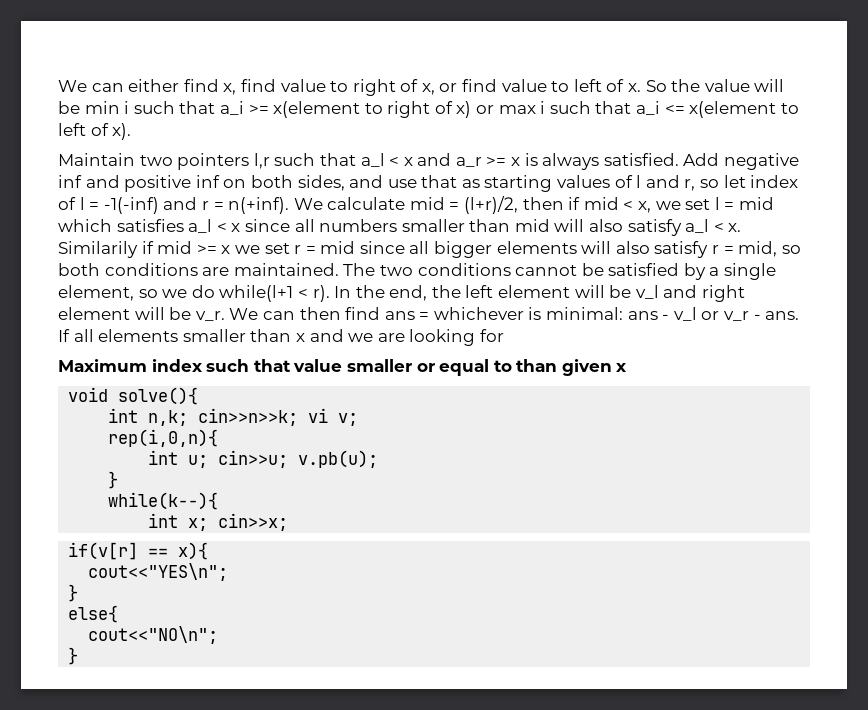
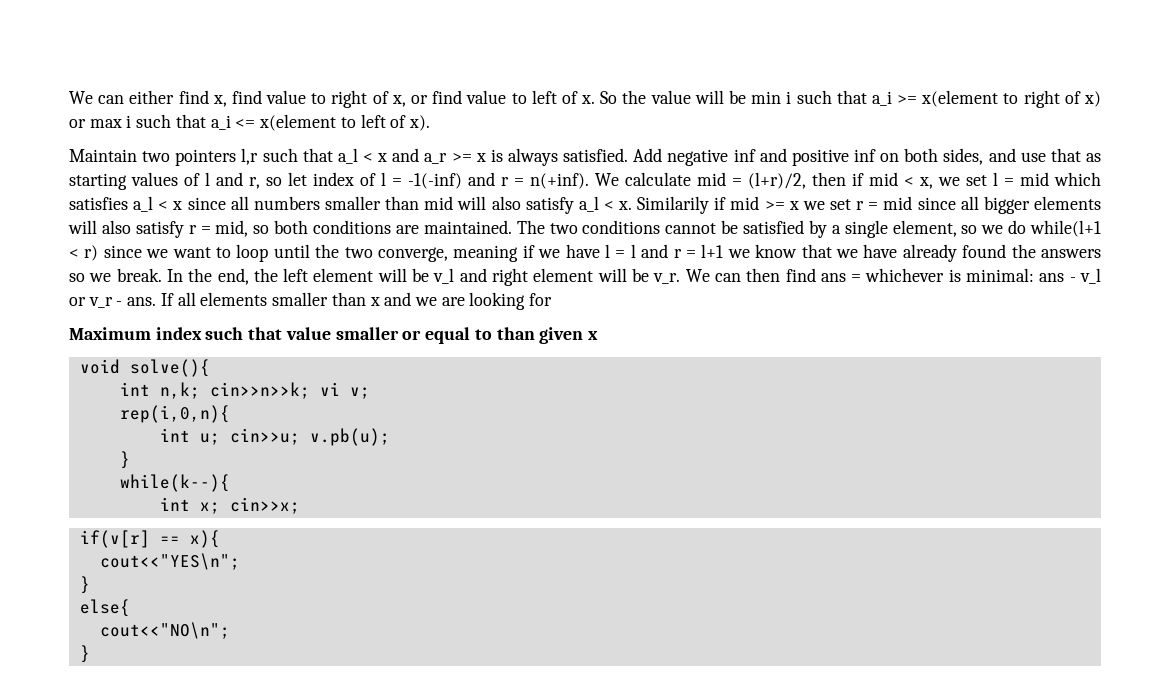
[312,285,330,302] r). -> [84,244,1101,262] [69,268,162,282] r) since we want to loop until the two converge, meaning if we have l = l and r = l+1 we know that we have already found the answers so we break.

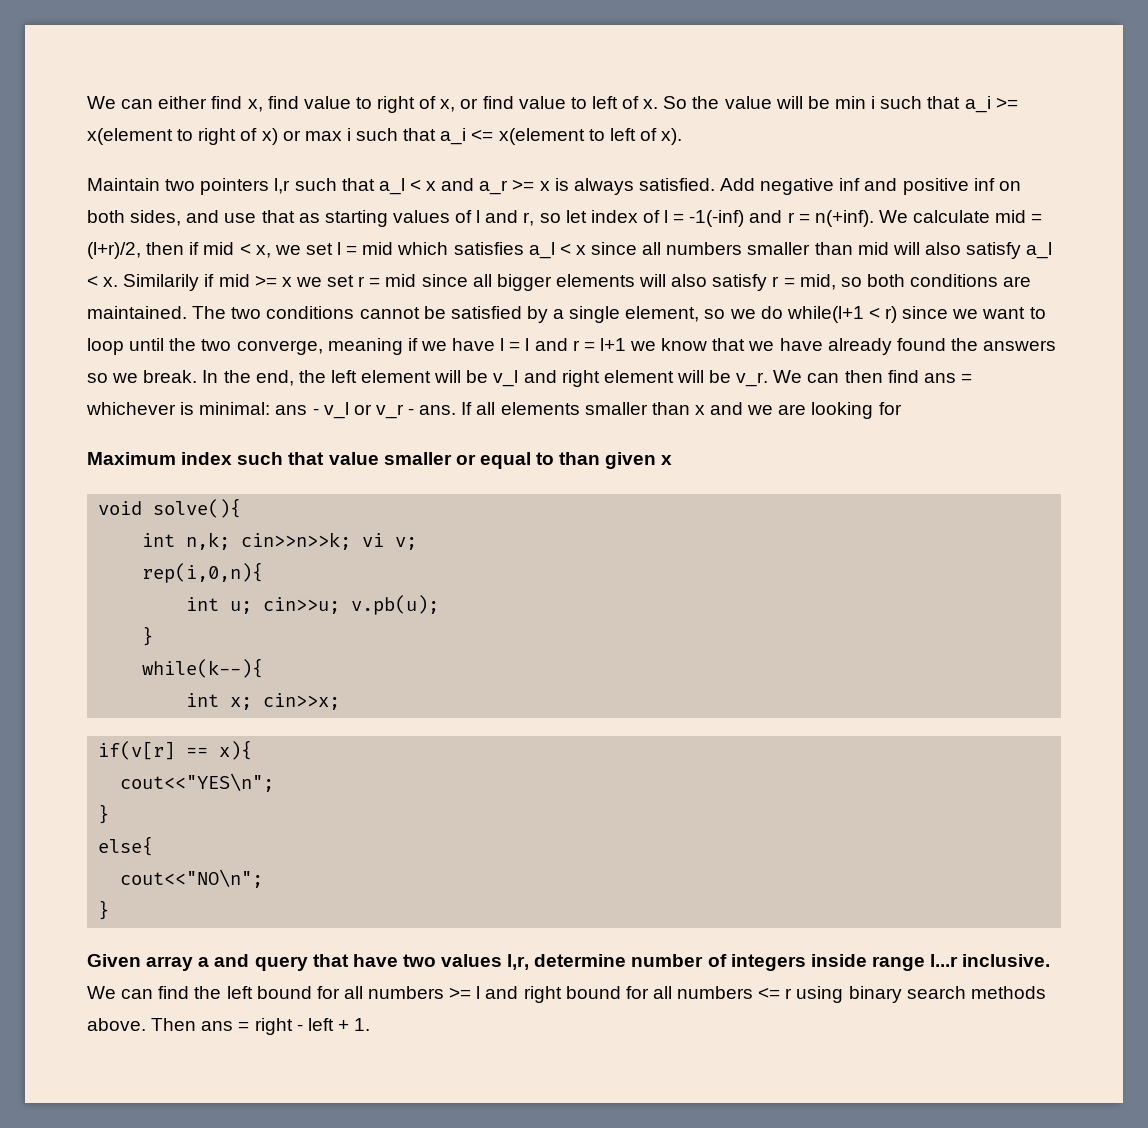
(90, 654) none -> [87,954,1051,971] [87,986,1046,1003] [87,1018,371,1035] // Given array a and query that have two values l,r, determine number of integers inside range l...r inclusive. We can find the left bound for all numbers >= l and right bound for all numbers <= r using binary search methods above. Then ans = right - left + 1.

